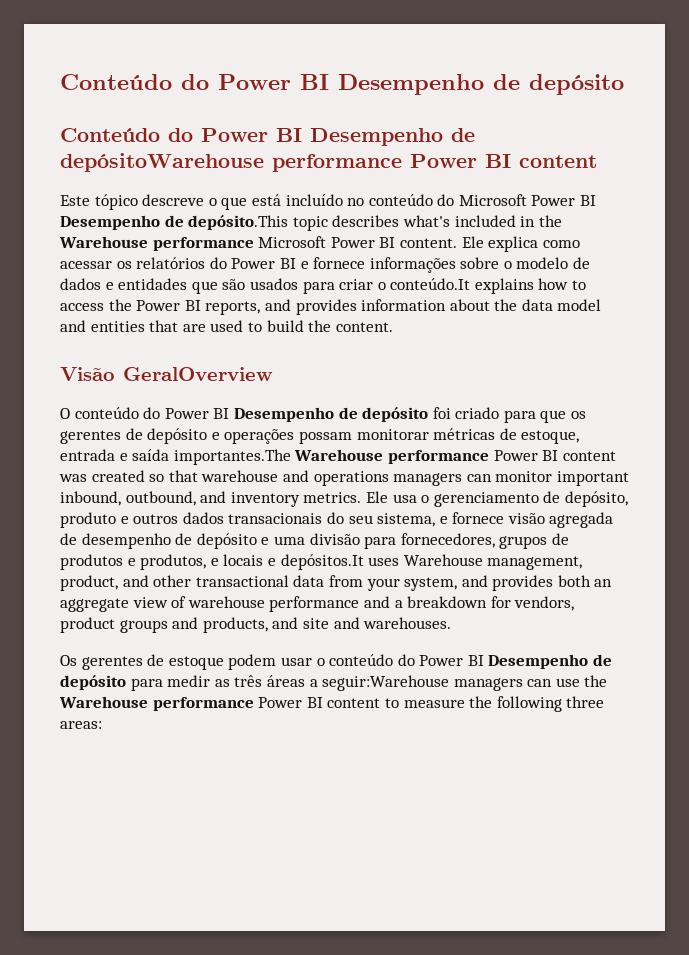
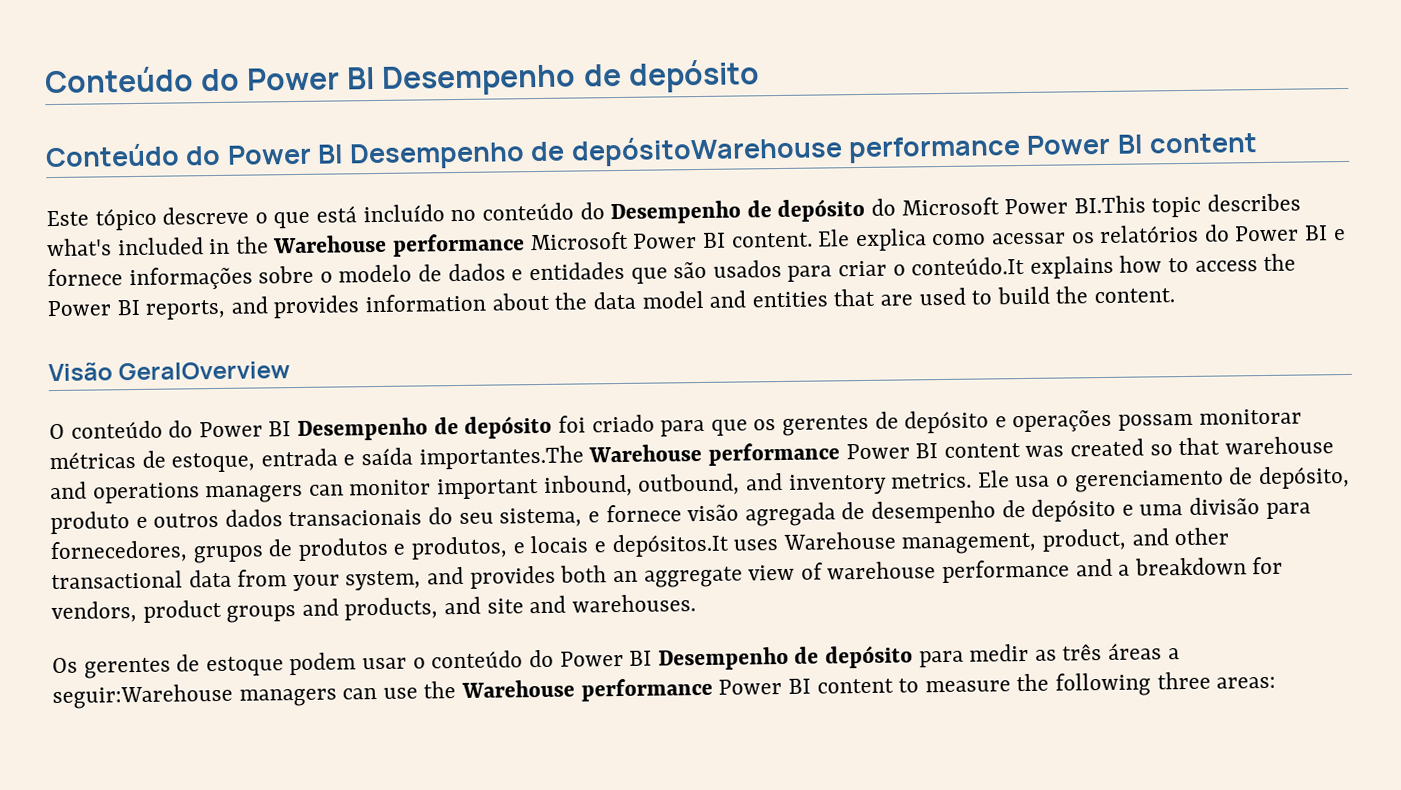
[458,194,597,206] [60,215,289,230] Microsoft Power BI Desempenho de depósito.This -> [610,195,1146,225] Desempenho de depósito do Microsoft Power BI.This

